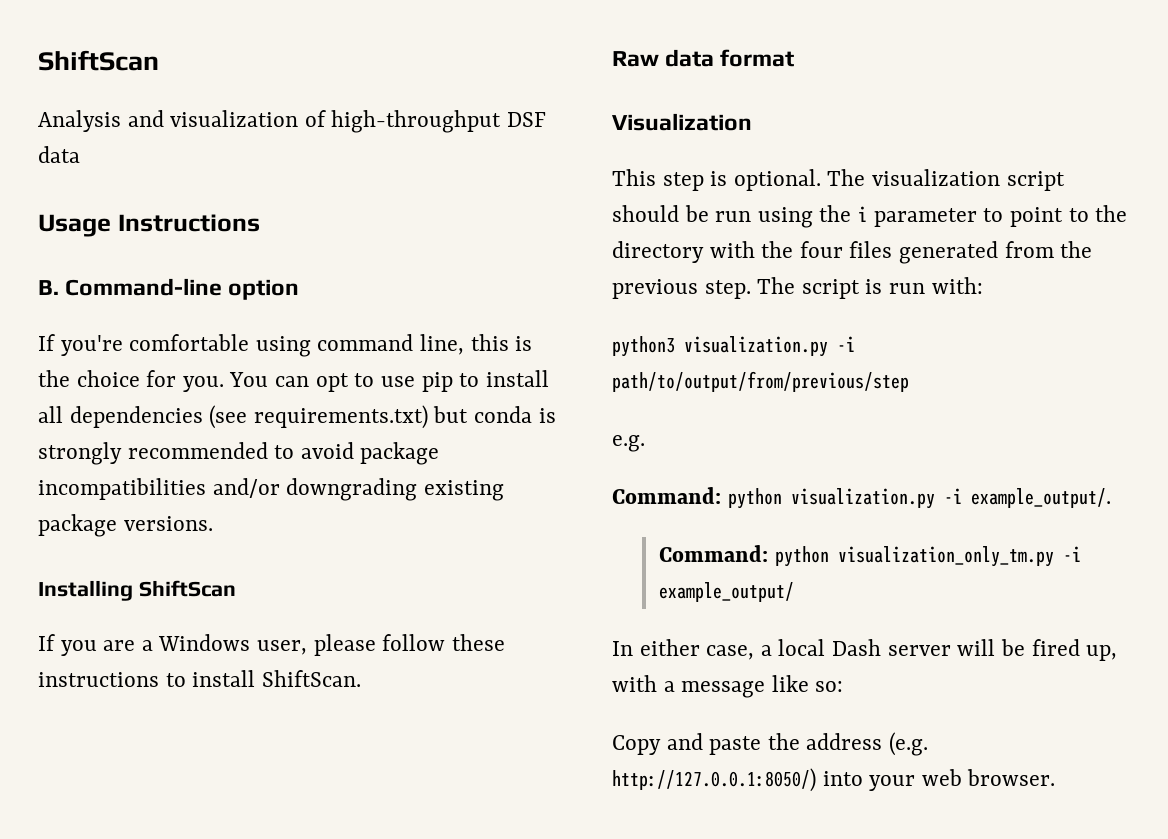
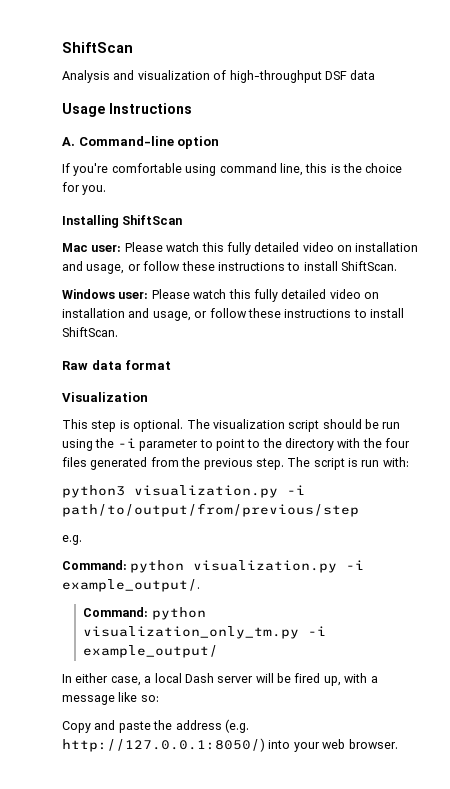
[38,280,59,295] B. -> [62,137,75,146] A.
[229,370,549,392] [38,405,556,429] [38,442,440,465] [38,478,504,501] [38,514,213,537] [38,580,236,601] [38,634,376,656] You can opt to use pip to install all dependencies (see requirements.txt) but conda is strongly recommended to avoid package incompatibilities and/or downgrading existing package versions. // Installing ShiftScan // If you are a Windows user, please -> [62,215,183,228] [62,242,419,255] [62,261,397,274] [62,289,379,302] [62,308,208,321] // Installing ShiftScan // Mac user: Please watch this fully detailed video on installation and usage, or follow these instructions to install ShiftScan. // Windows user: Please watch this fully detailed video on installation and usage, or
[858,206,868,222] i -> [117,438,136,448] -i

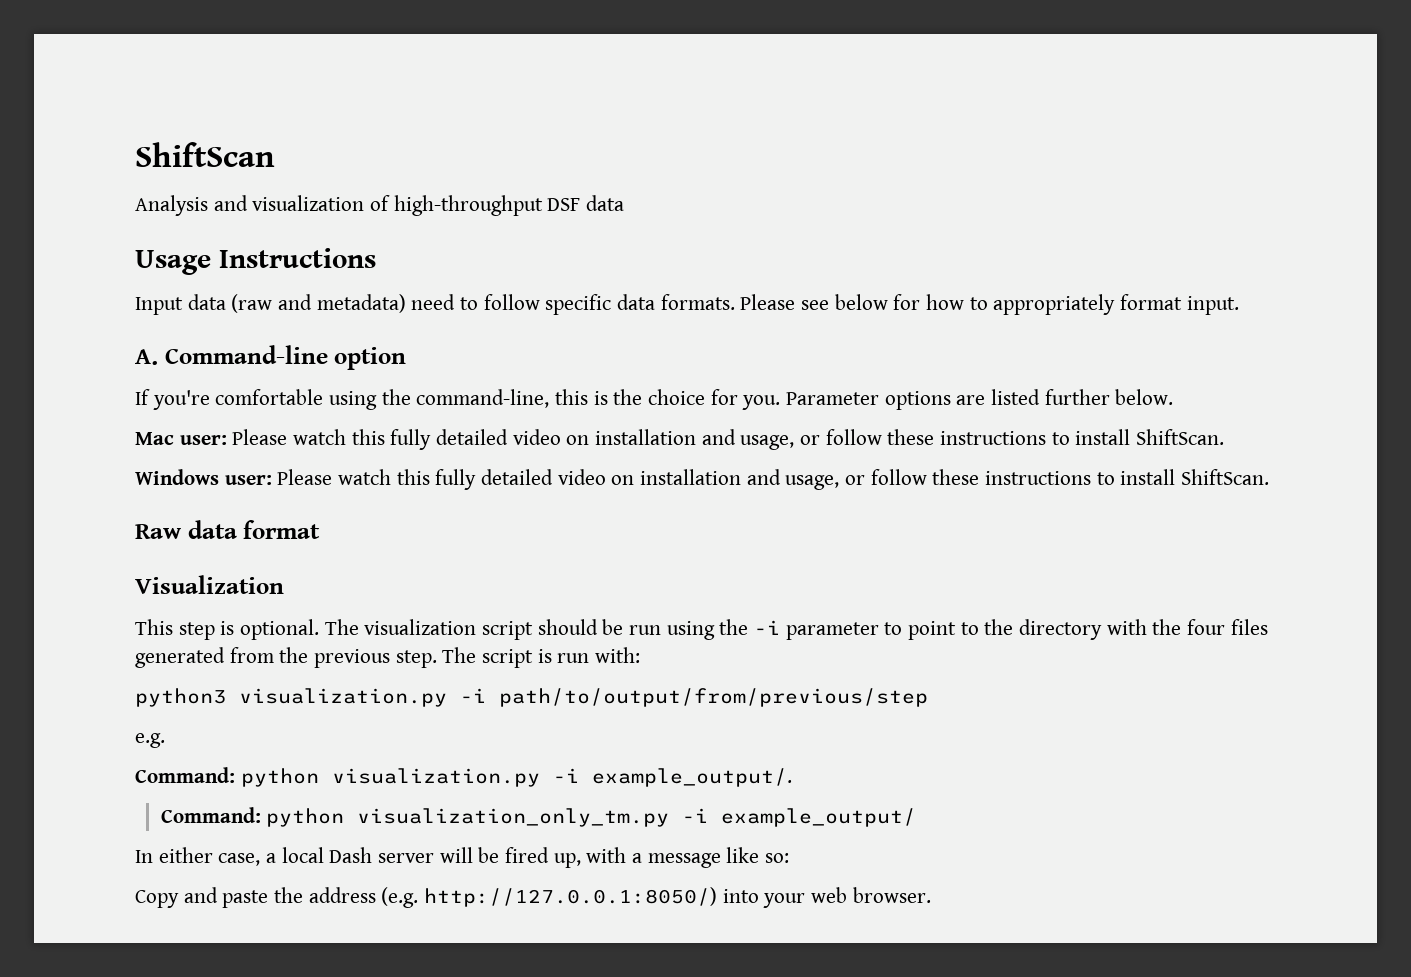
(192, 108) none -> [135,294,1239,315] // Input data (raw and metadata) need to follow specific data formats. Please see below for how to appropriately format input.
[219,163,303,176] command line, -> [381,389,550,408] the command-line,
[62,215,183,228] // Installing ShiftScan -> [786,389,1174,410] Parameter options are listed further below.

